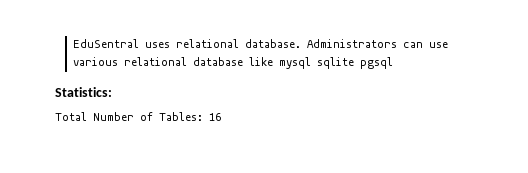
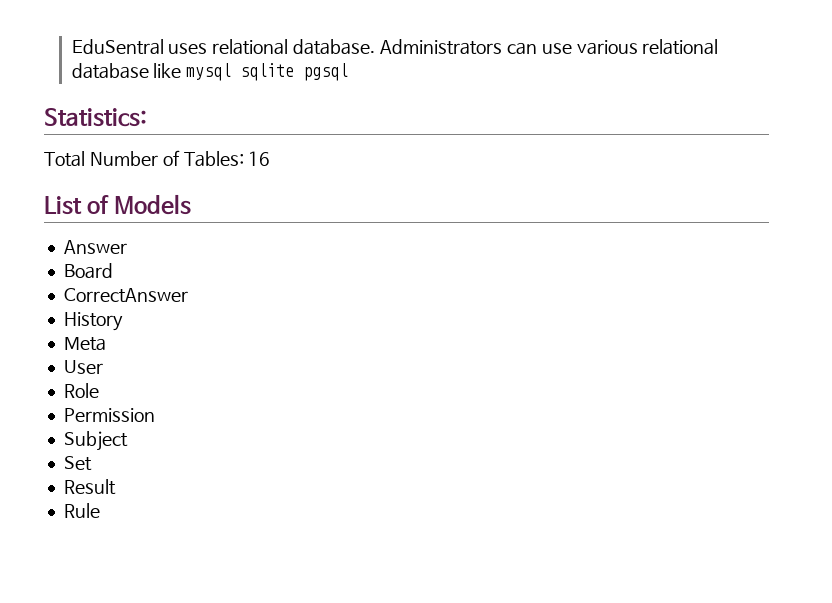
(221, 117) none -> [44,194,192,215] [63,240,127,254] [63,263,113,279] [63,288,188,303] [63,312,123,331] [63,337,106,351] [63,360,103,374] [63,383,99,398] [63,408,155,422] [63,431,128,451] [63,456,92,471] [63,479,116,495] [63,503,100,518] // List of Models // Answer // Board // CorrectAnswer // History // Meta // User // Role // Permission // Subject // Set // Result // Rule

